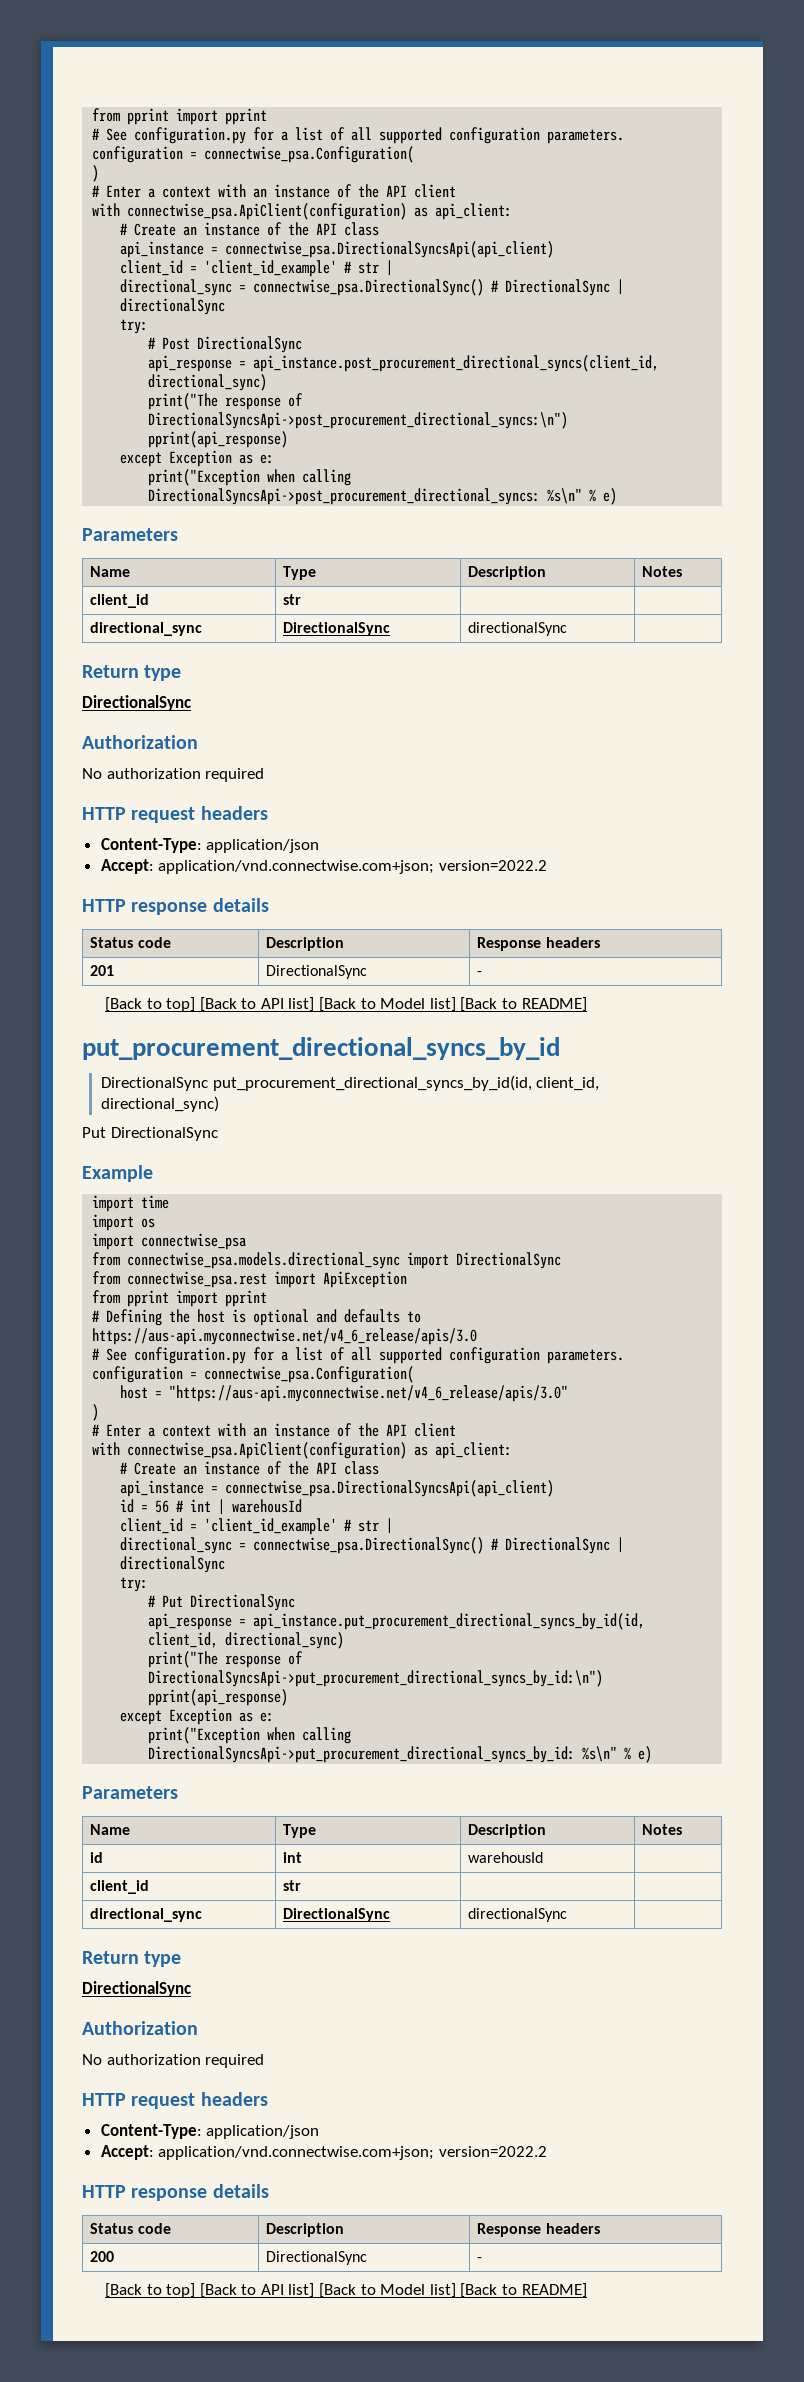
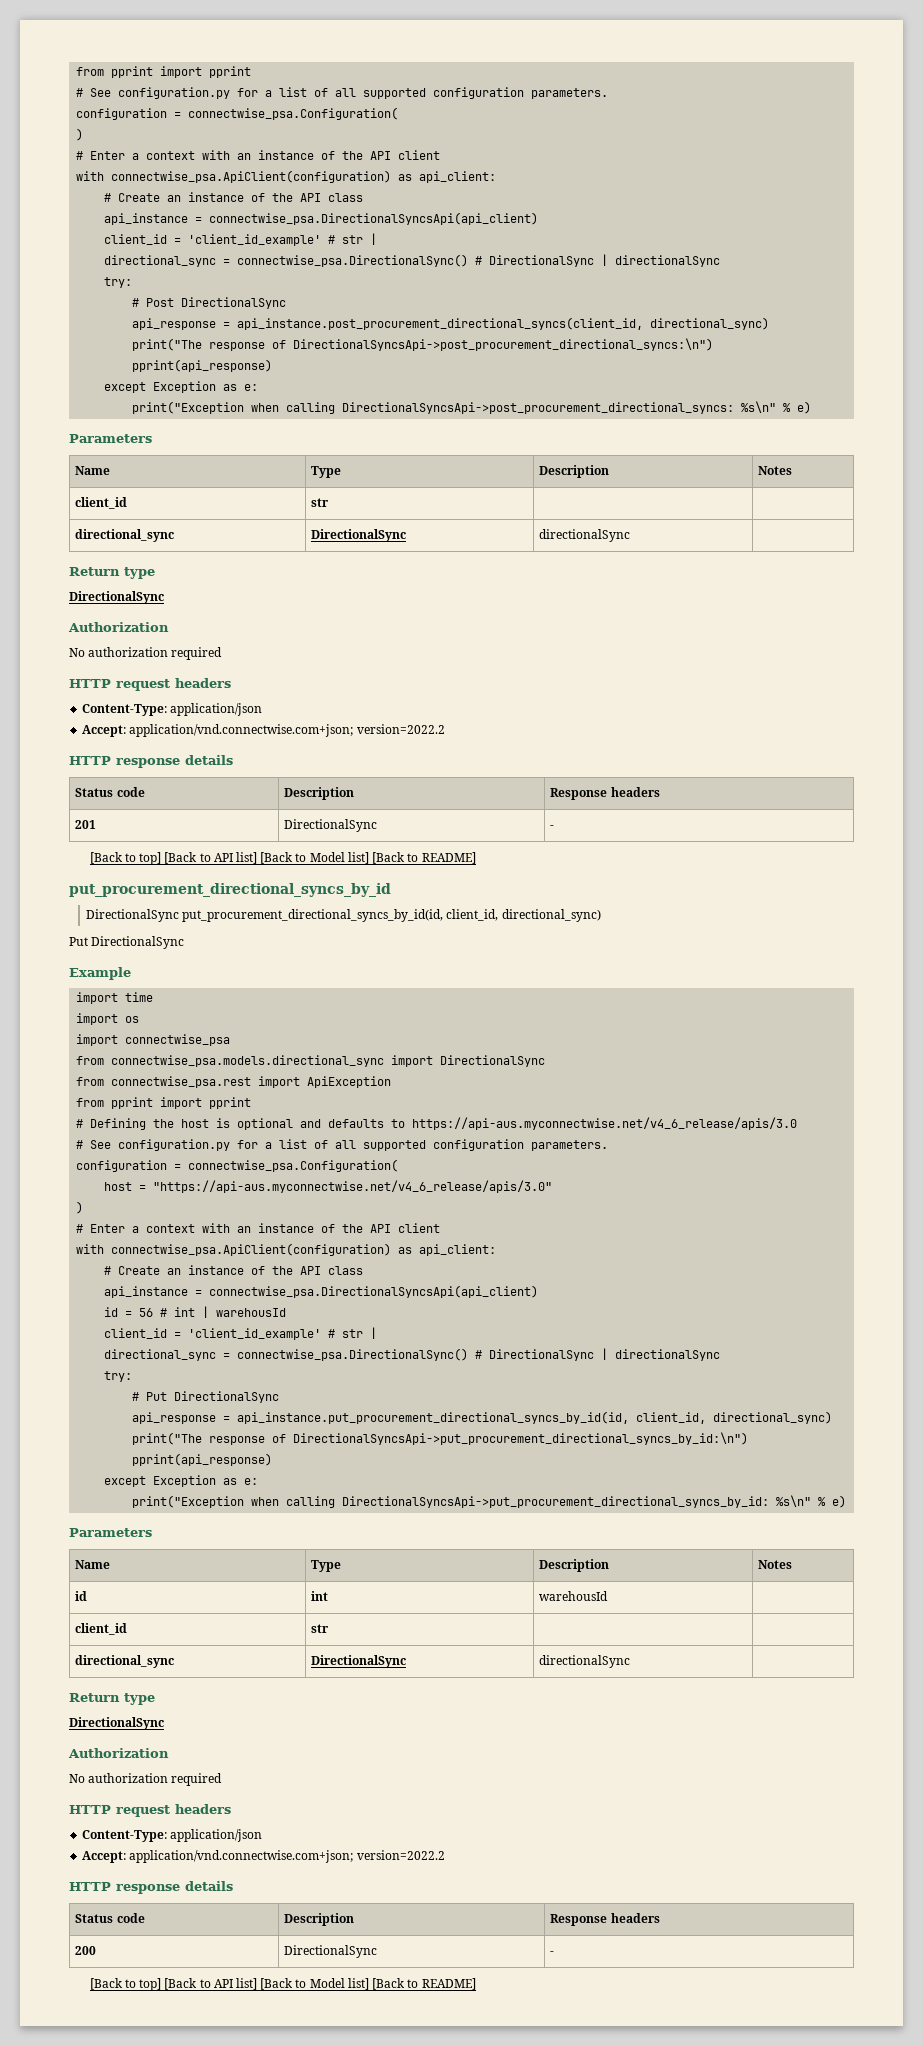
[92,1328,478,1345] https://aus-api.myconnectwise.net/v4_6_release/apis/3.0 -> [412,1117,798,1130] https://api-aus.myconnectwise.net/v4_6_release/apis/3.0
[169,1385,569,1402] "https://aus-api.myconnectwise.net/v4_6_release/apis/3.0" -> [153,1180,553,1193] "https://api-aus.myconnectwise.net/v4_6_release/apis/3.0"

